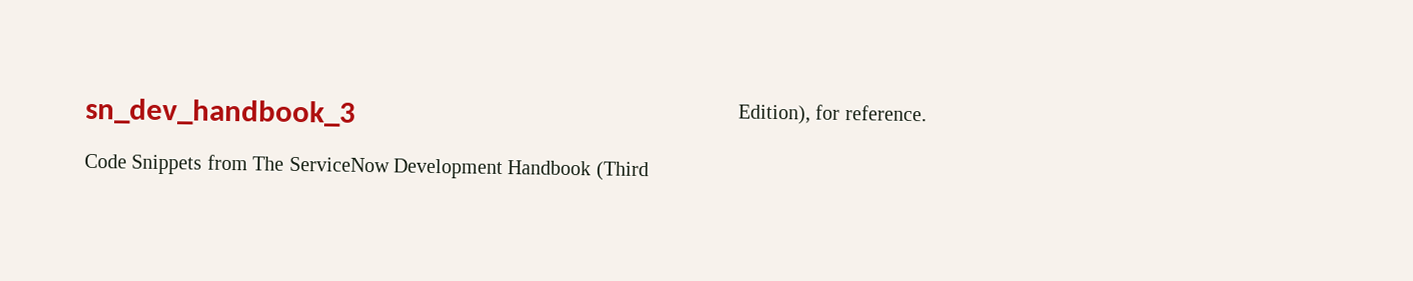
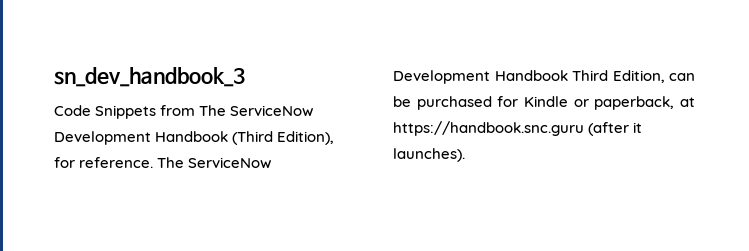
(927, 113) none -> [157,157,272,169] [393,70,695,84] [393,96,695,110] [393,121,643,136] [393,148,465,162] The ServiceNow Development Handbook Third Edition, can be purchased for Kindle or paperback, at https://handbook.snc.guru (after it launches).

